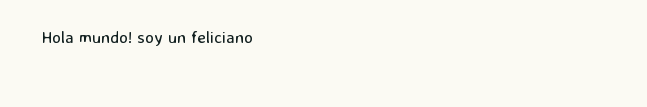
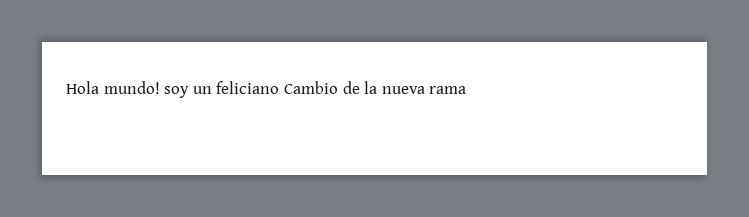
(253, 37) none -> [283,81,467,94] Cambio de la nueva rama

